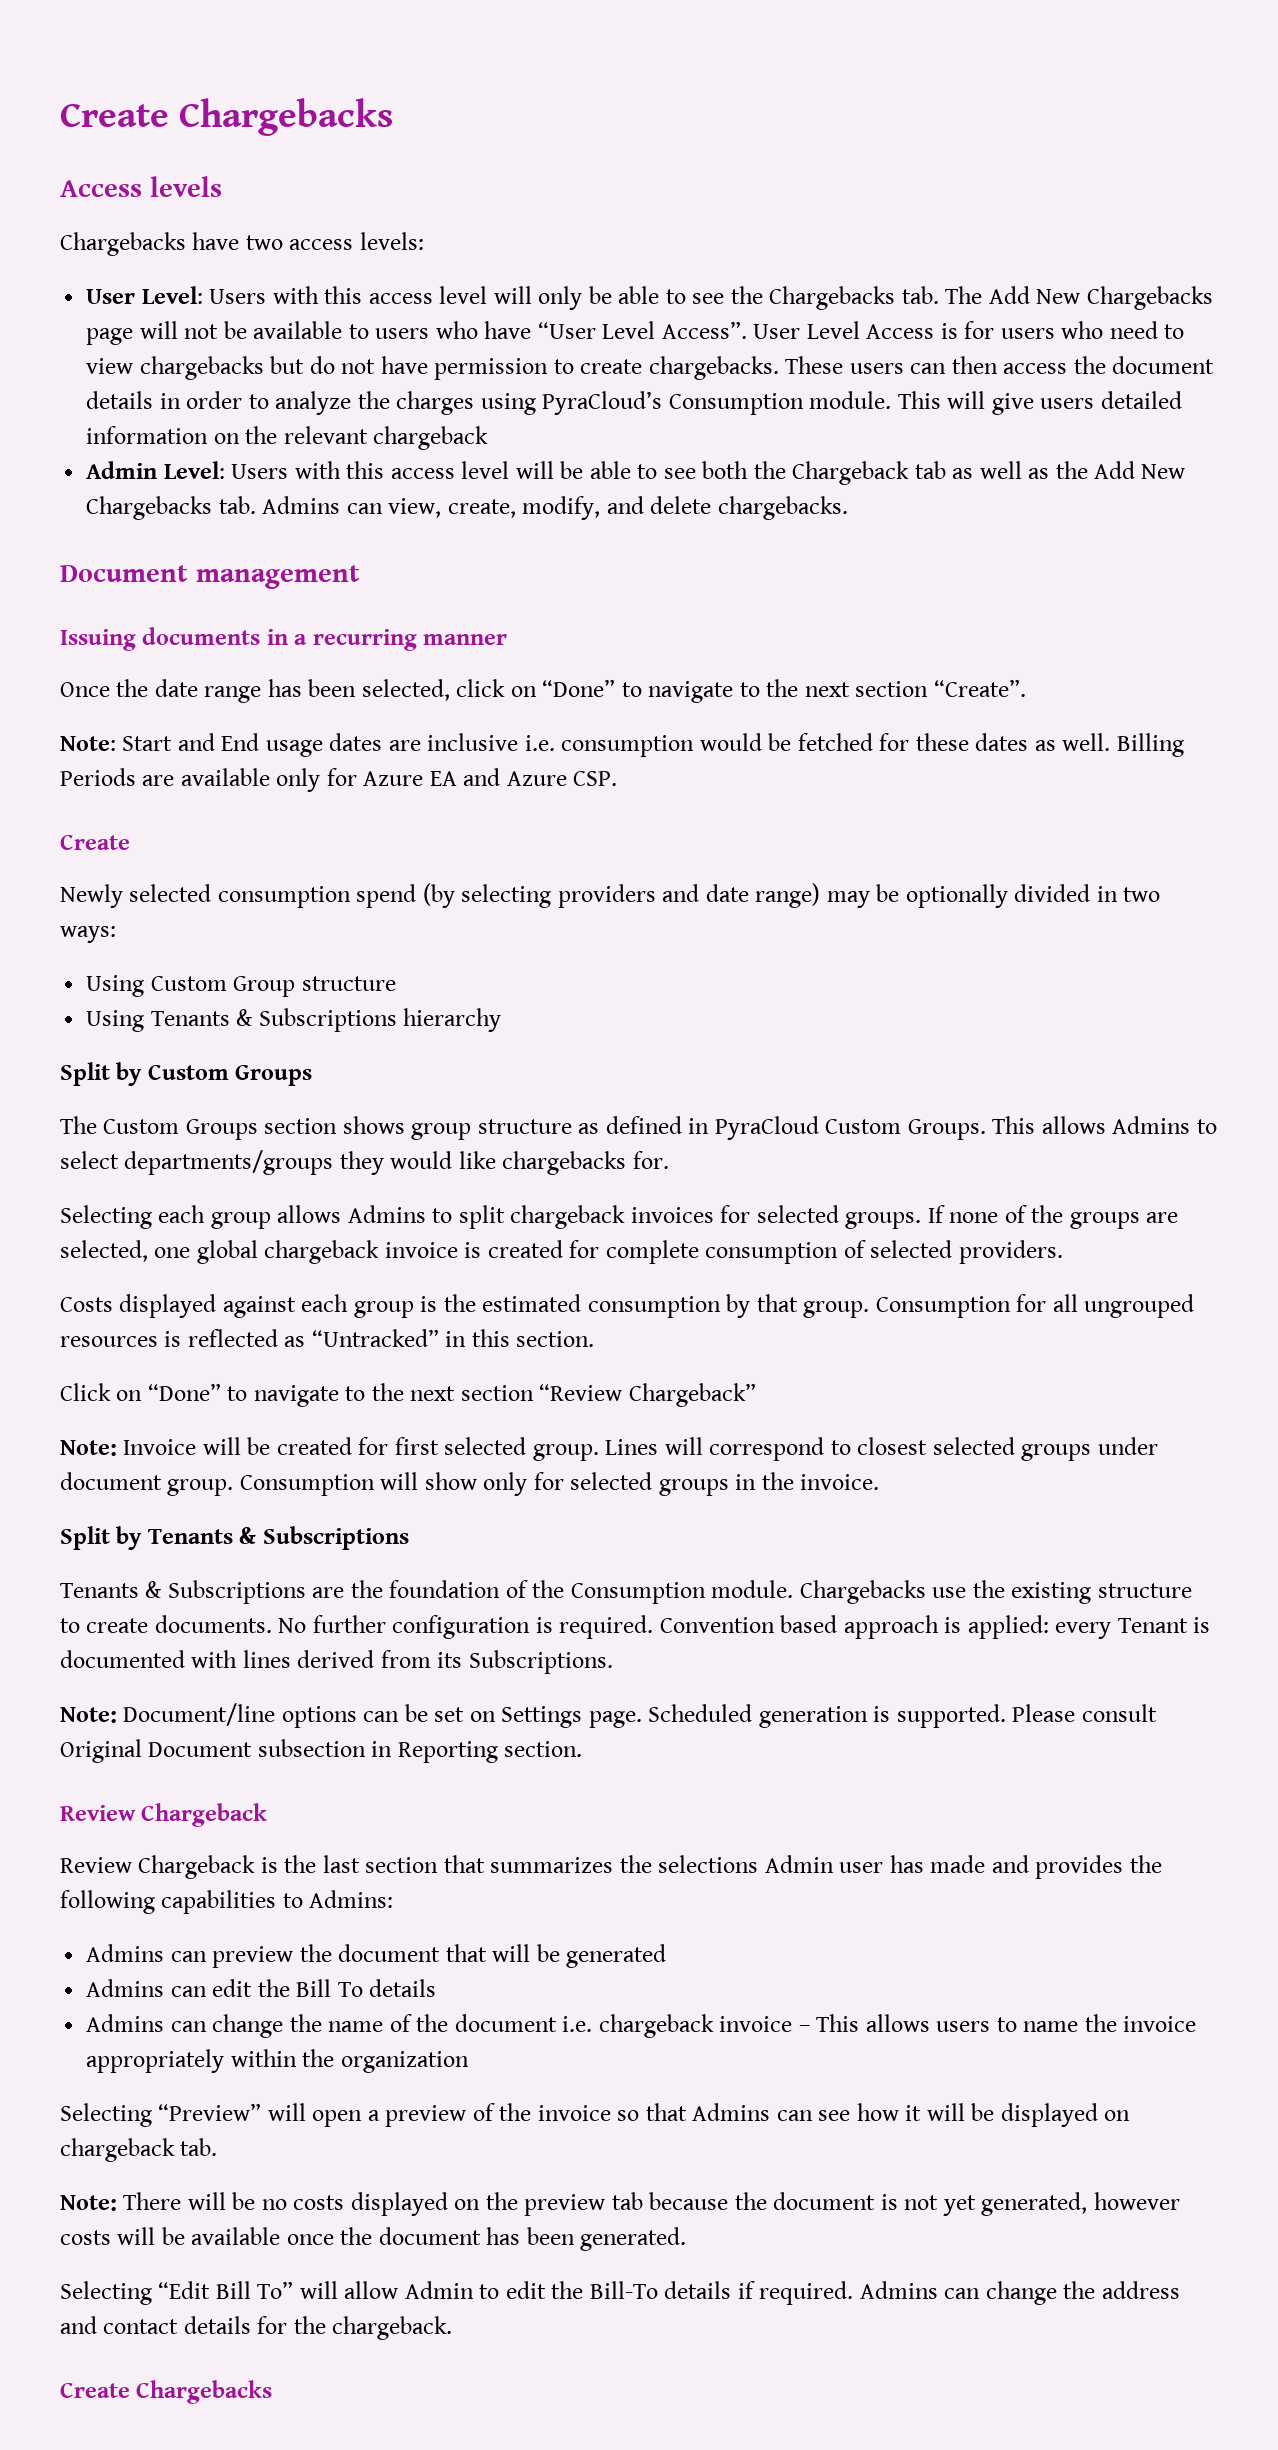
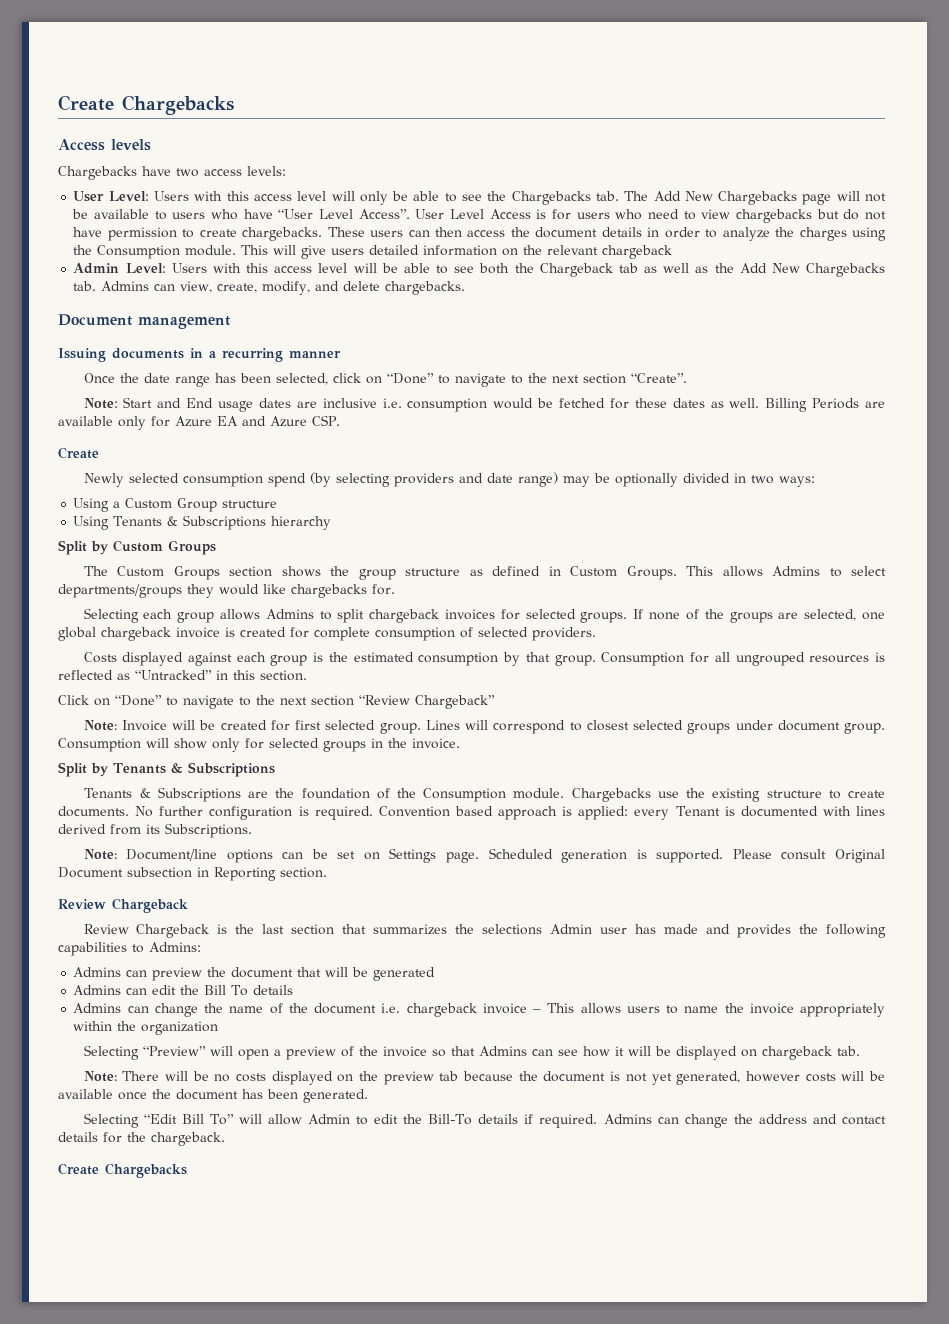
[542,391,663,415] PyraCloud’s -> [73,245,93,255] the
(145, 986) none -> [113,501,121,508] a
(405, 1125) none -> [329,566,349,576] the
[714,1116,819,1140] PyraCloud -> (561, 571) none

